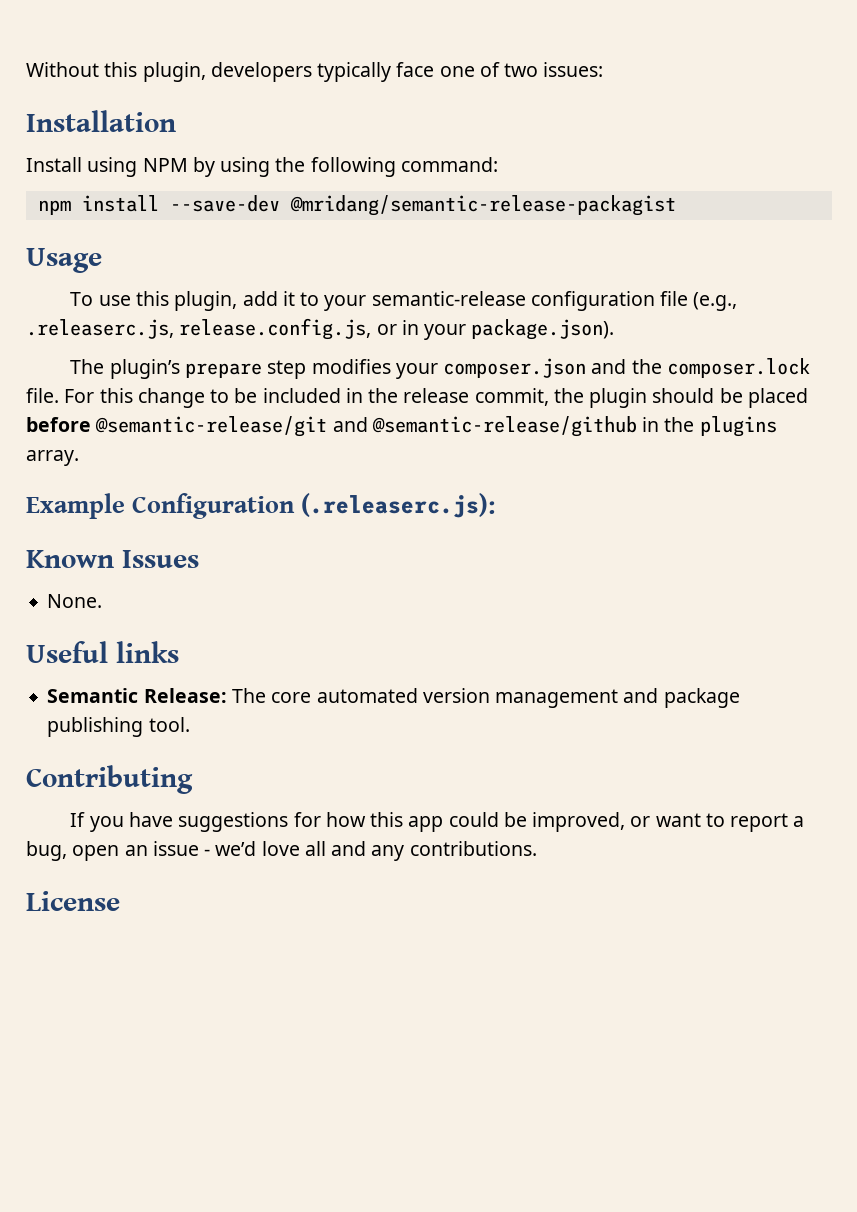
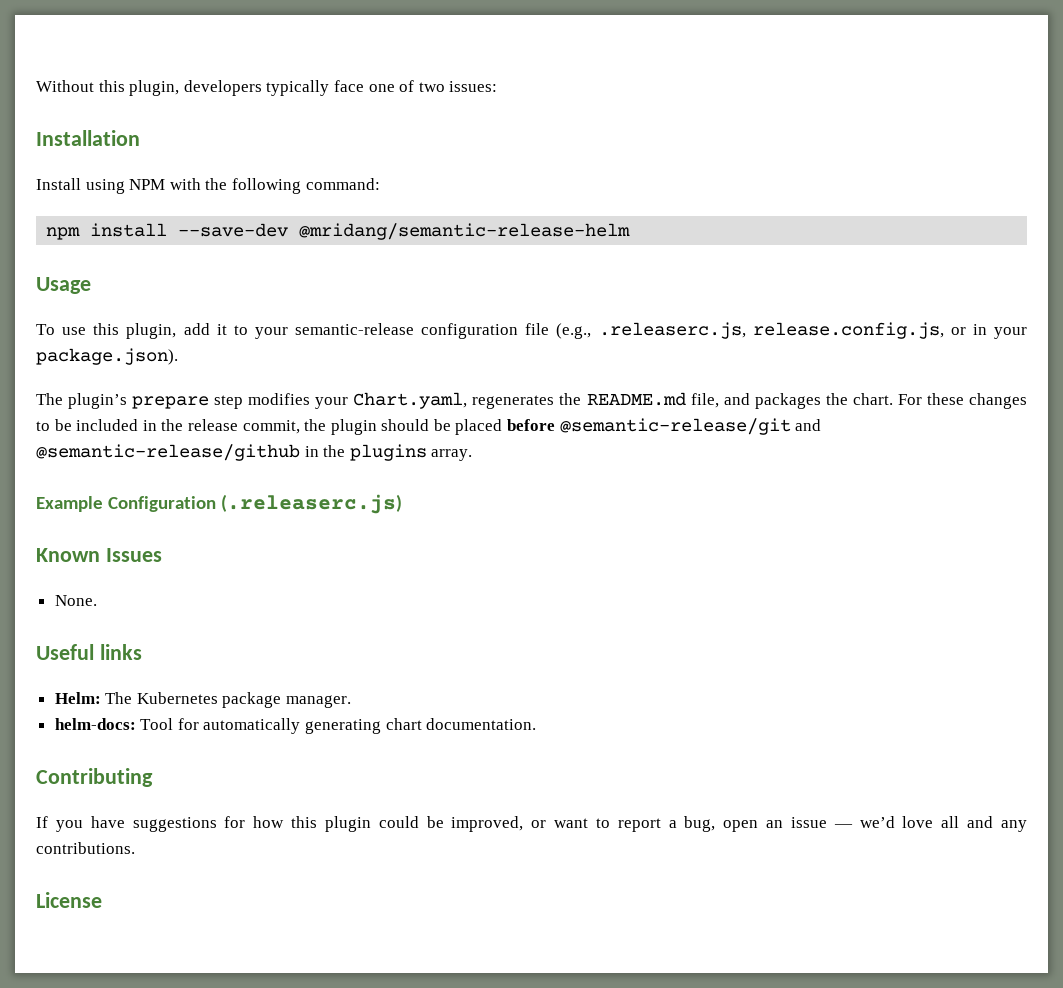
[192,157,271,177] by using -> [169,178,201,190] with
[289,195,676,216] @mridang/semantic-release-packagist -> [299,223,631,240] @mridang/semantic-release-helm
[443,358,810,378] [26,388,205,408] composer.json and the composer.lock file. For this change -> [353,392,1027,409] Chart.yaml, regenerates the README.md file, and packages the chart. For these changes
[301,493,495,518] (.releaserc.js): -> [221,494,403,514] (.releaserc.js)
[47,688,740,708] [47,717,190,737] Semantic Release: The core automated version management and package publishing tool. -> [54,692,352,708] [54,718,537,734] Helm: The Kubernetes package manager. // helm-docs: Tool for automatically generating chart documentation.
[408,816,444,832] app -> [324,816,371,832] plugin
[204,849,211,856] - -> [833,824,853,828] —

